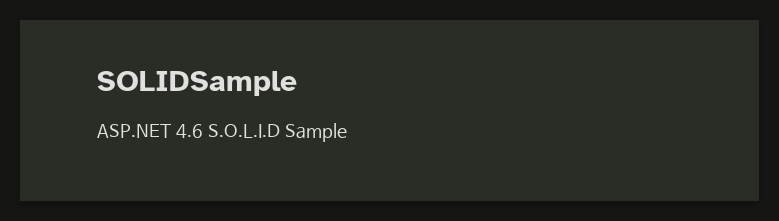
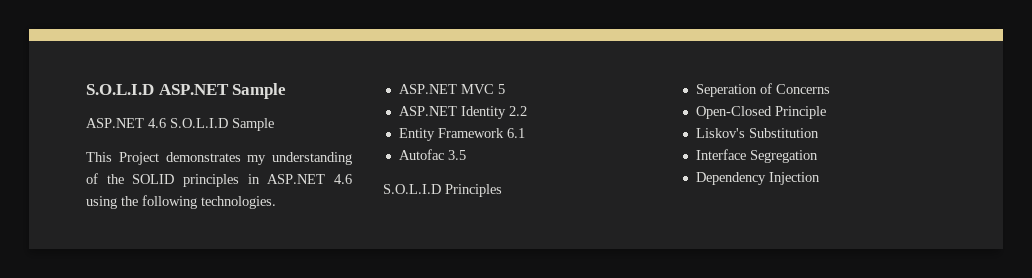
[97,71,297,96] SOLIDSample -> [86,83,287,99] S.O.L.I.D ASP.NET Sample
(347, 132) none -> [86,152,352,165] [86,173,352,187] [86,195,276,209] [398,84,505,94] [398,106,527,119] [398,128,525,141] [398,149,466,160] [383,184,502,197] [695,83,830,97] [695,106,826,119] [695,128,819,138] [695,149,818,163] [695,172,820,185] // This Project demonstrates my understanding of the SOLID principles in ASP.NET 4.6 using the following technologies. // ASP.NET MVC 5 // ASP.NET Identity 2.2 // Entity Framework 6.1 // Autofac 3.5 // S.O.L.I.D Principles // Seperation of Concerns // Open-Closed Principle // Liskov's Substitution // Interface Segregation // Dependency Injection

